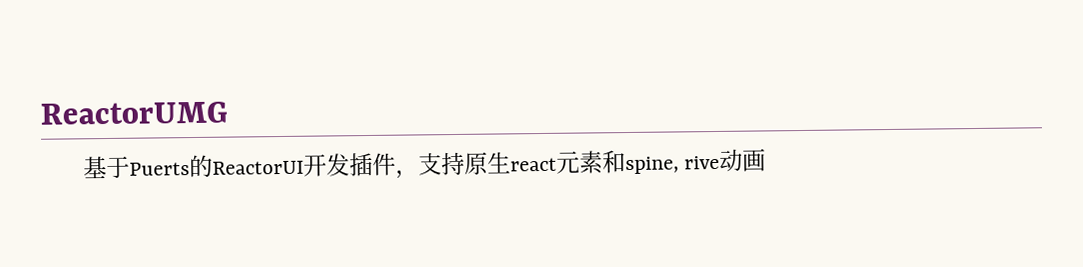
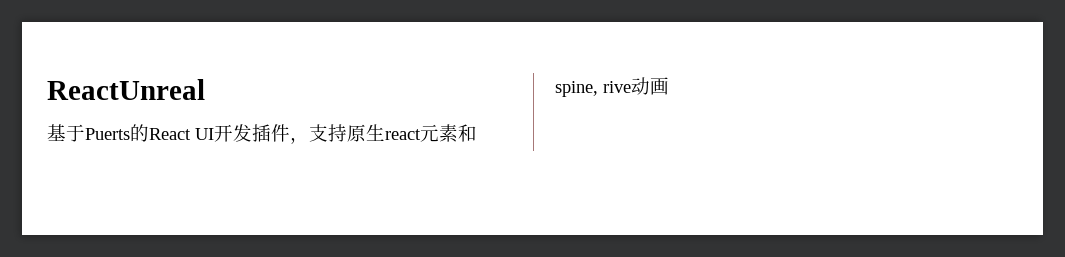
[40,101,228,125] ReactorUMG -> [47,79,205,100] ReactUnreal
[211,160,304,175] ReactorUI -> [149,128,214,140] React UI

